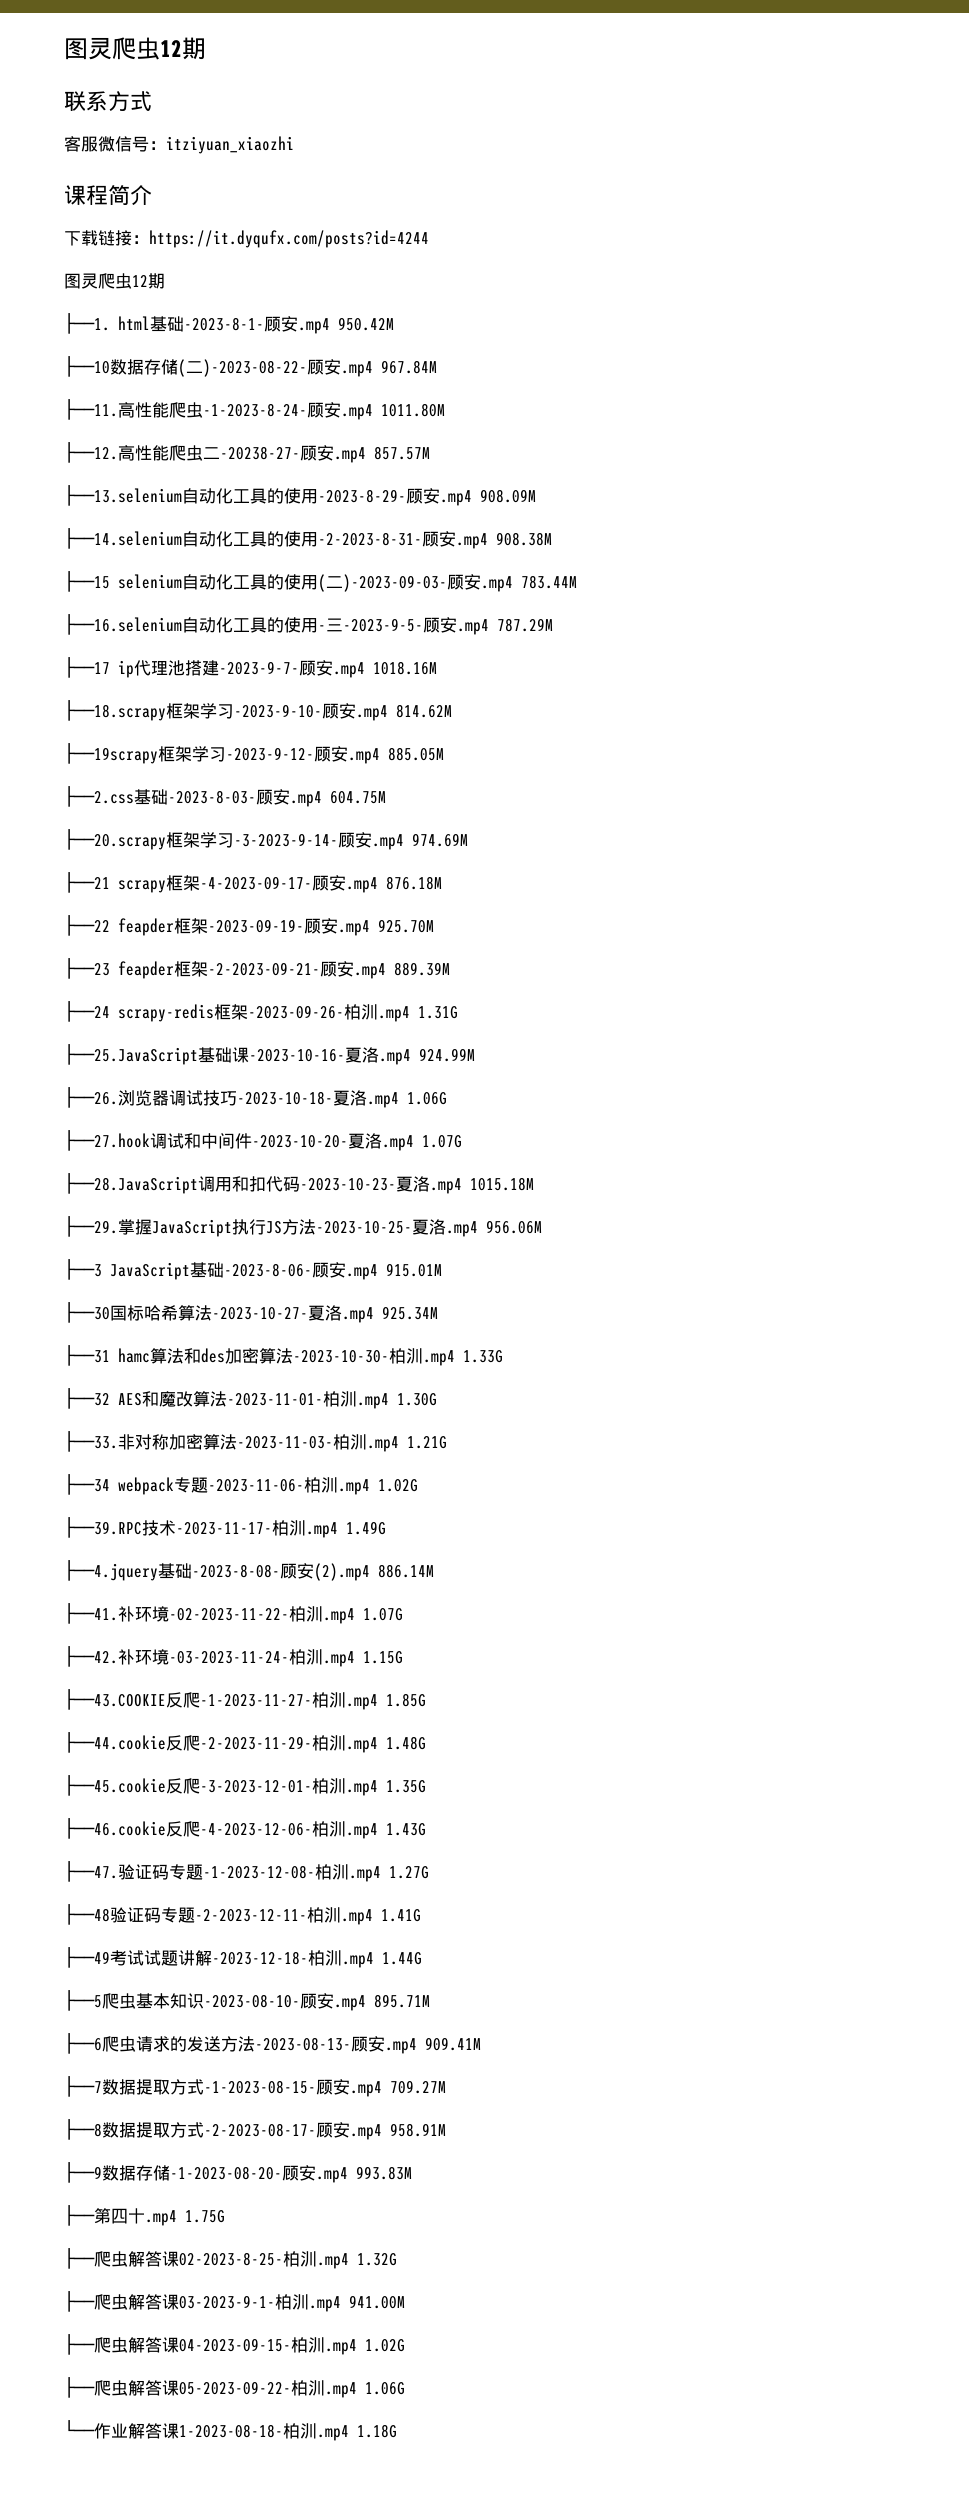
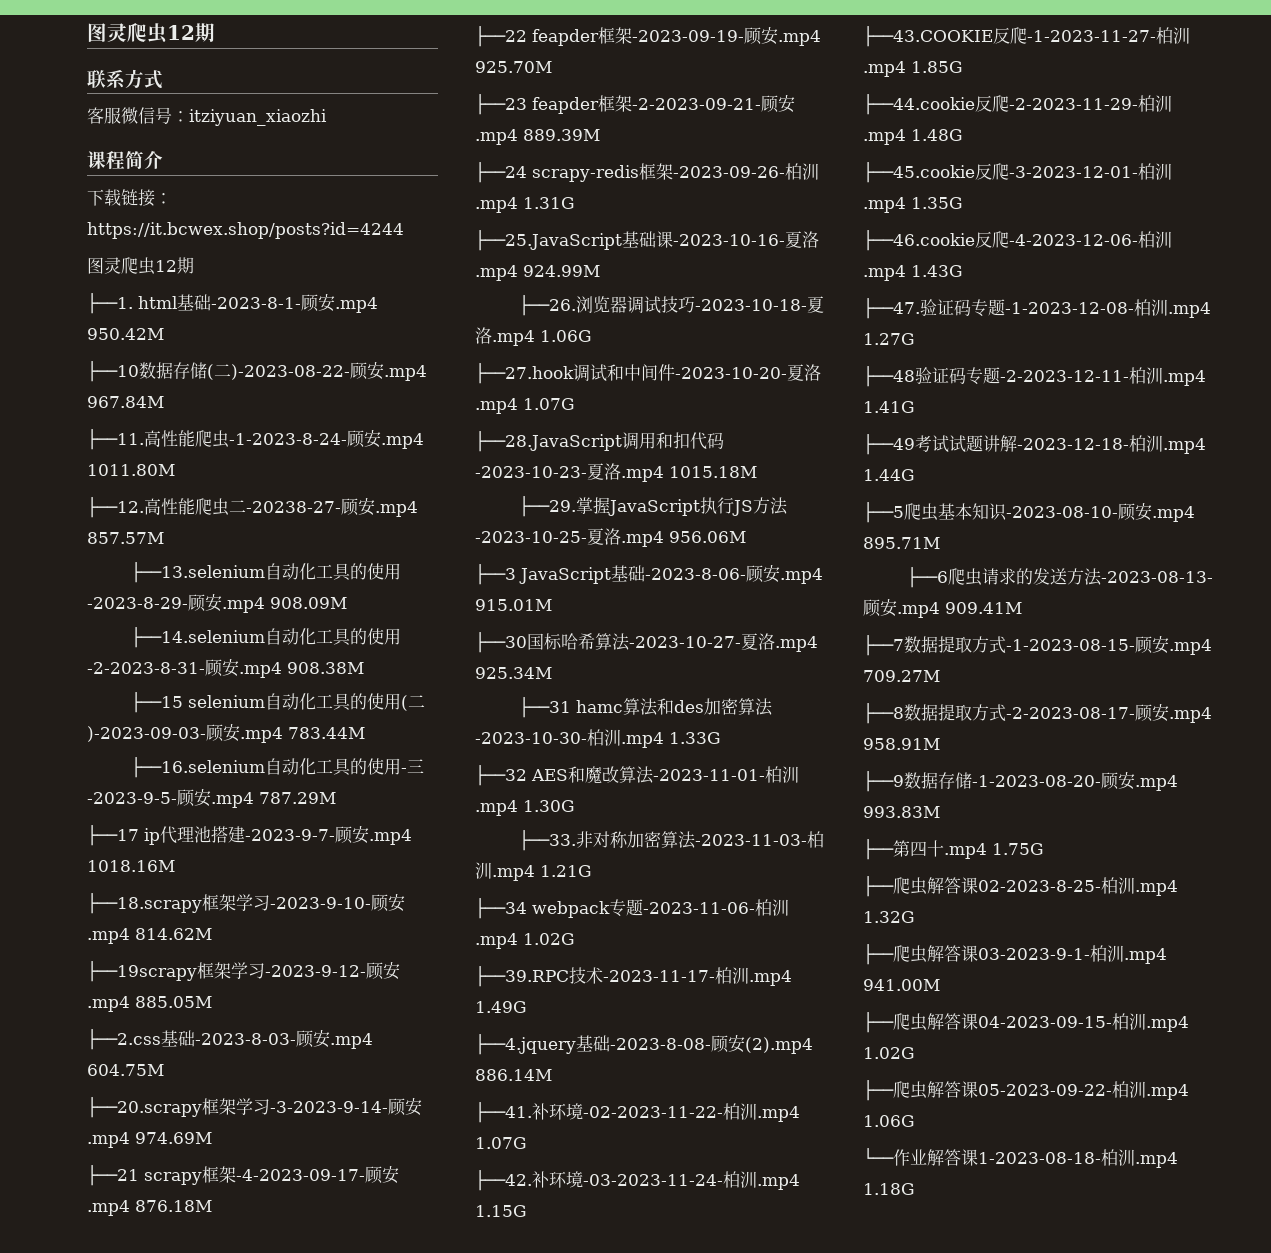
[149,230,429,248] https://it.dyqufx.com/posts?id=4244 -> [87,222,404,239] https://it.bcwex.shop/posts?id=4244

